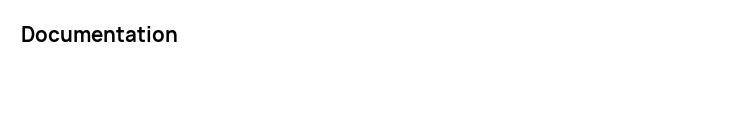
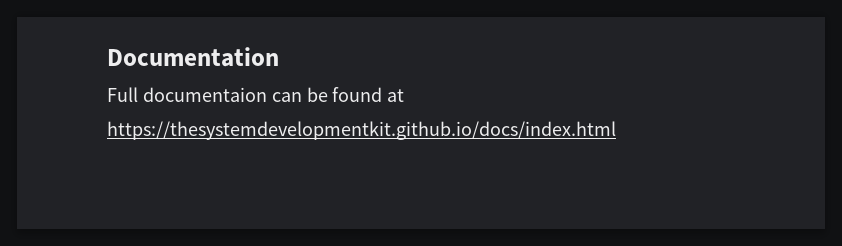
(178, 34) none -> [107,87,405,102] [107,121,616,140] // Full documentaion can be found at // https://thesystemdevelopmentkit.github.io/docs/index.html

